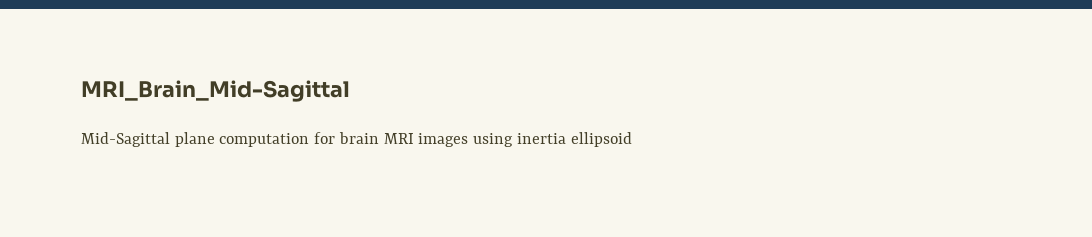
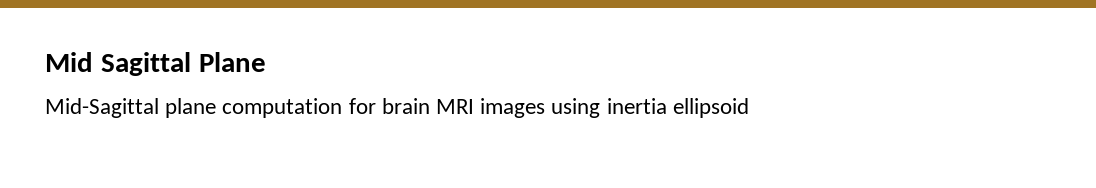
[81,80,350,102] MRI_Brain_Mid-Sagittal -> [45,52,266,76] Mid Sagittal Plane

